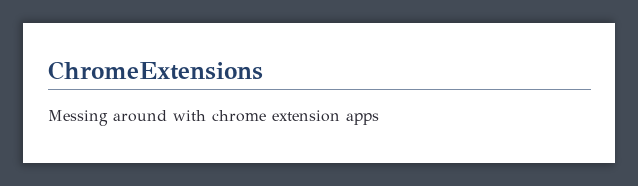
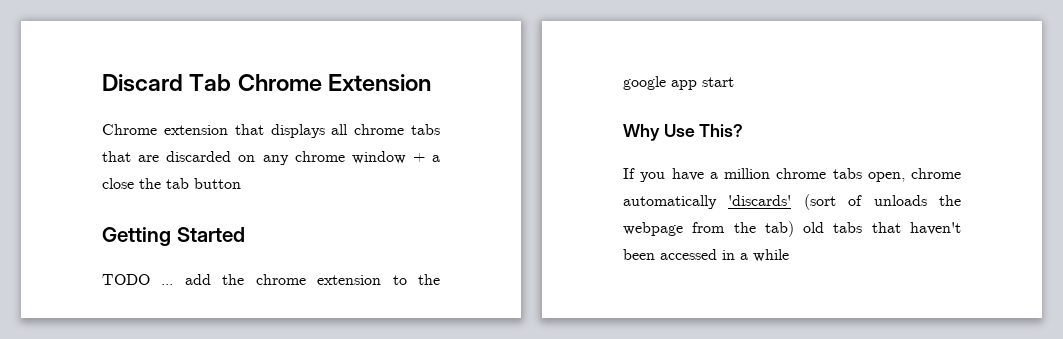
[48,61,263,80] [48,110,379,126] ChromeExtensions // Messing around with chrome extension apps -> [102,74,432,92] [102,124,441,138] [102,151,440,165] [102,178,241,189] [102,227,245,246] [102,274,440,285] [623,76,734,90] [623,124,744,141] [623,168,961,182] [623,194,961,210] [623,221,961,237] [623,249,789,262] Discard Tab Chrome Extension // Chrome extension that displays all chrome tabs that are discarded on any chrome window + a close the tab button // Getting Started // TODO ... add the chrome extension to the google app start // Why Use This? // If you have a million chrome tabs open, chrome automatically 'discards' (sort of unloads the webpage from the tab) old tabs that haven't been accessed in a while

